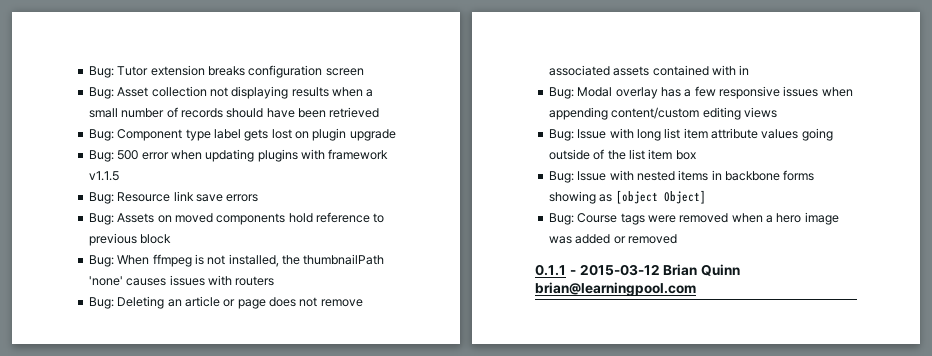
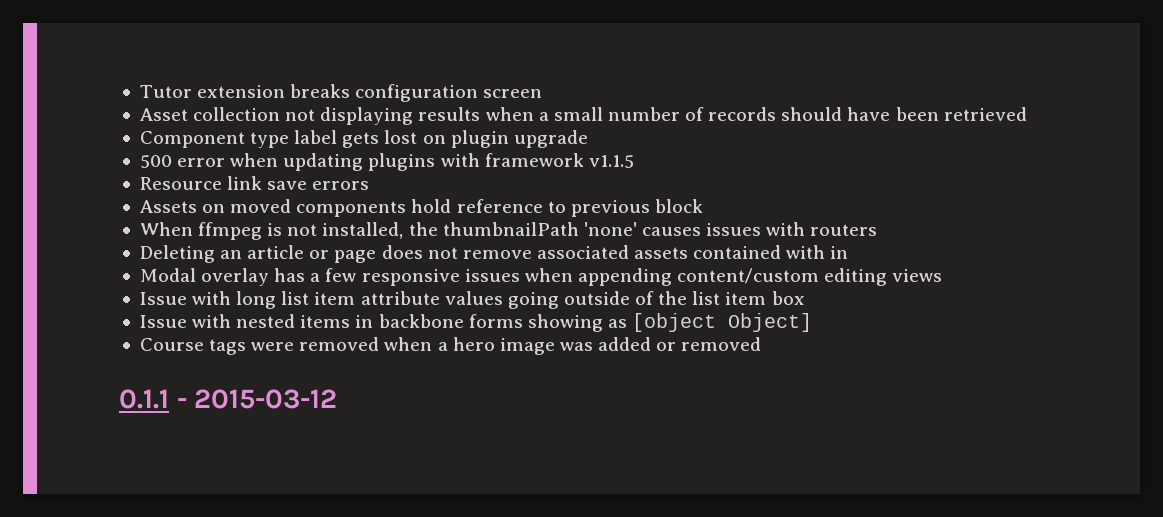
[88,66,114,78] Bug: -> (139, 91) none
[88,87,114,99] Bug: -> (543, 93) none
[88,129,114,141] Bug: -> (1027, 114) none
[88,150,114,162] Bug: -> (588, 139) none
[88,192,114,204] Bug: -> (634, 161) none
[88,213,114,225] Bug: -> (370, 185) none
[88,255,114,267] Bug: -> (703, 206) none
[88,297,114,309] Bug: -> (878, 230) none
[548,87,574,99] Bug: -> (849, 252) none
[548,129,574,141] Bug: -> (943, 275) none
[548,171,574,183] Bug: -> (805, 298) none
[548,213,574,225] Bug: -> (813, 322) none
[663,264,741,276] [535,282,696,296] Brian Quinn brian@learningpool.com -> (338, 399) none

